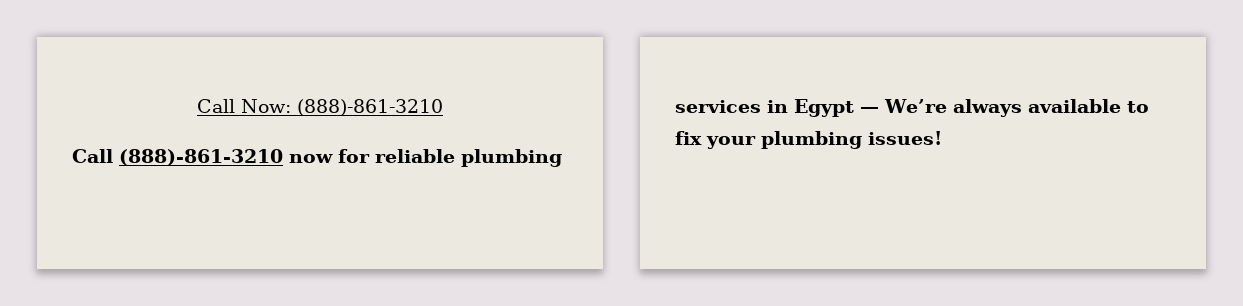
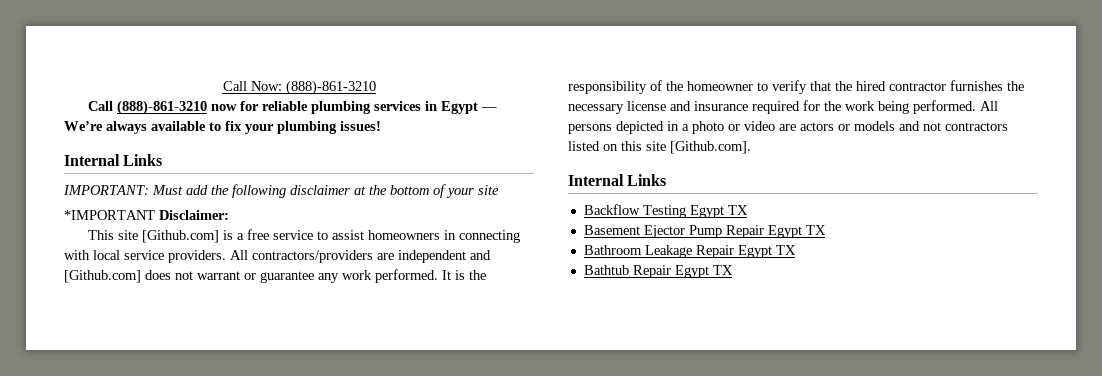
(942, 138) none -> [64,154,163,166] [63,184,499,198] [64,210,229,220] [88,229,521,243] [64,250,491,263] [64,269,486,283] [568,80,1024,94] [568,100,998,114] [568,121,1008,134] [568,141,751,154] [568,174,667,186] [583,204,748,218] [583,225,826,238] [583,245,796,258] [583,265,733,278] // Internal Links // IMPORTANT: Must add the following disclaimer at the bottom of your site // *IMPORTANT Disclaimer: // This site [Github.com] is a free service to assist homeowners in connecting with local service providers. All contractors/providers are independent and [Github.com] does not warrant or guarantee any work performed. It is the responsibility of the homeowner to verify that the hired contractor furnishes the necessary license and insurance required for the work being performed. All persons depicted in a photo or video are actors or models and not contractors listed on this site [Github.com]. // Internal Links // Backflow Testing Egypt TX // Basement Ejector Pump Repair Egypt TX // Bathroom Leakage Repair Egypt TX // Bathtub Repair Egypt TX

